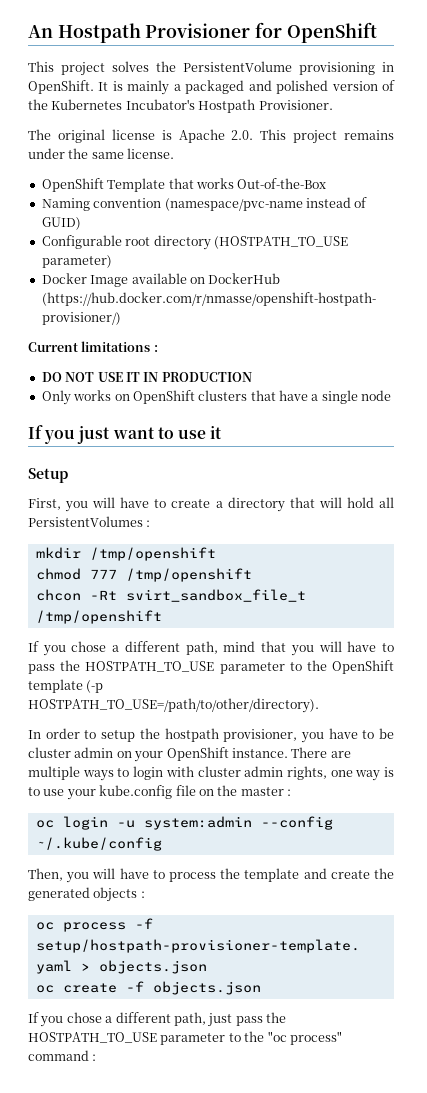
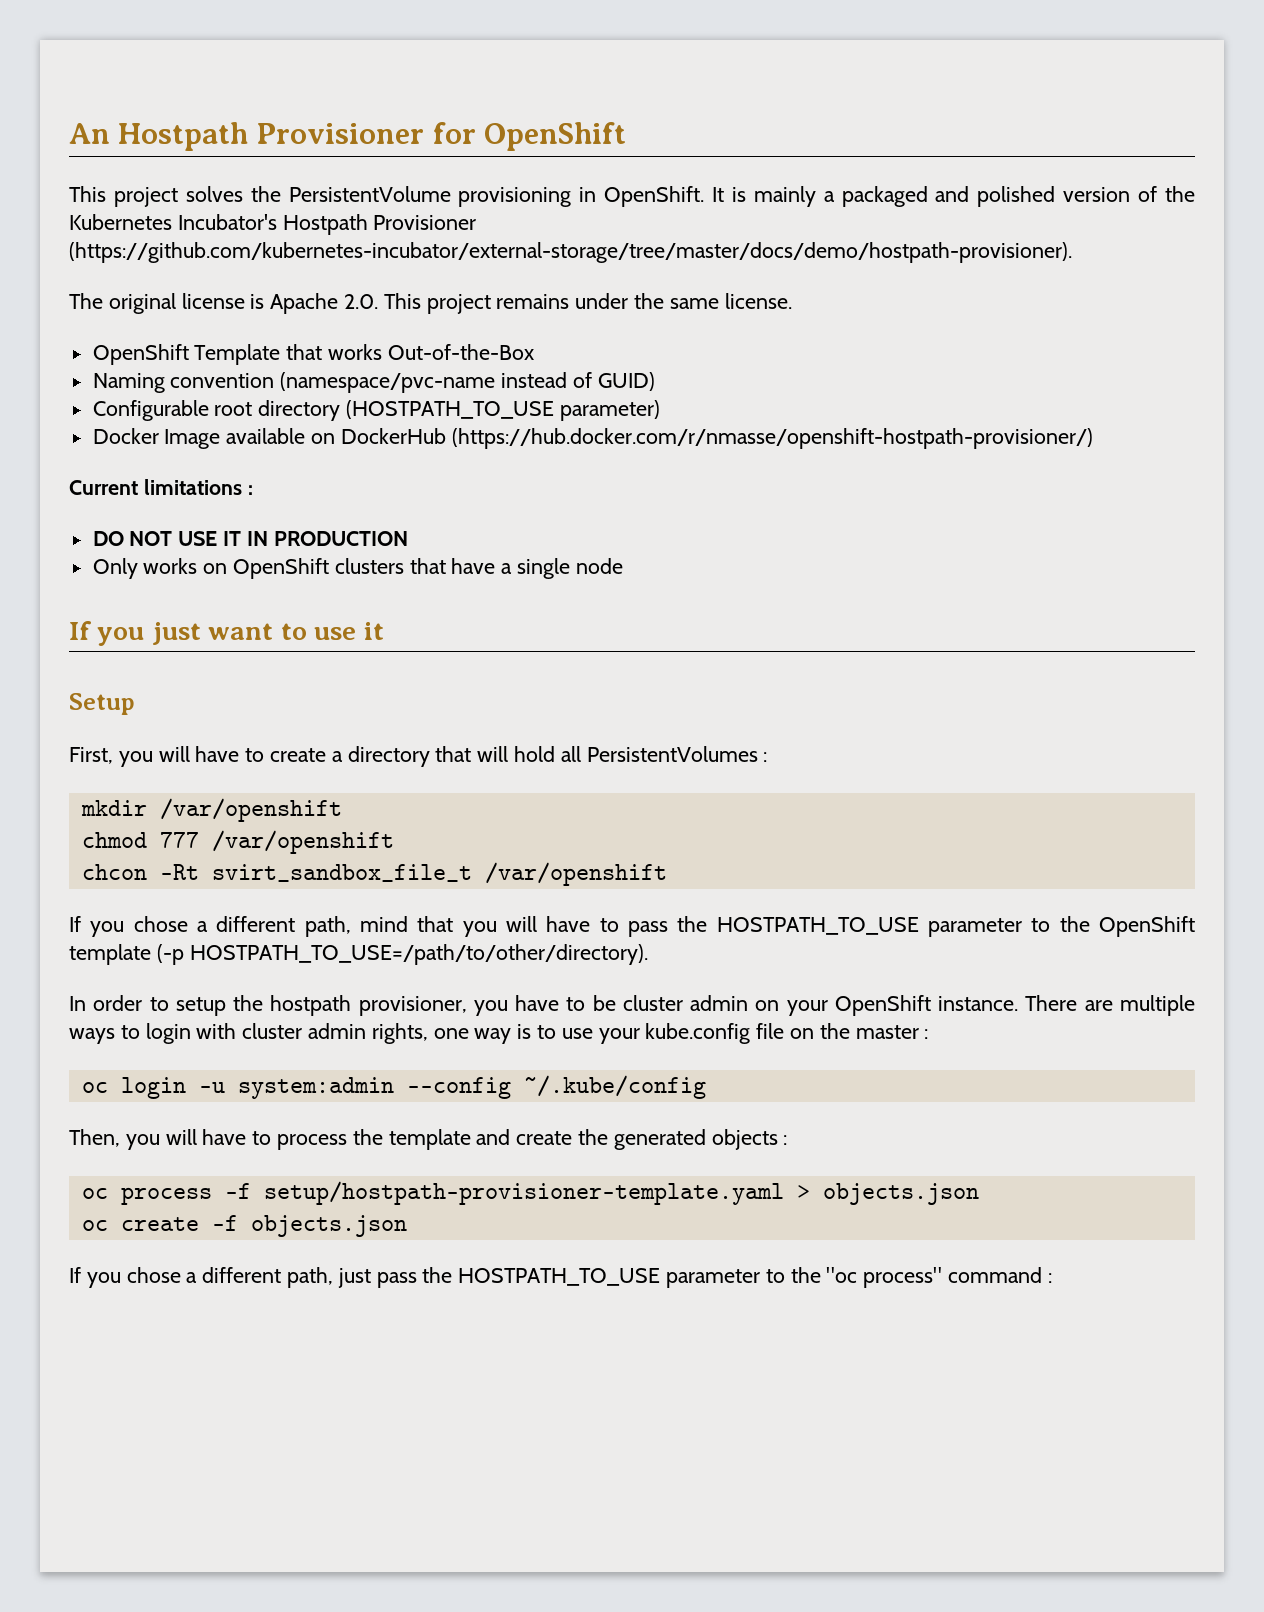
[258,100,333,110] Provisioner. -> [373,215,477,230] [69,242,1072,263] Provisioner (https://github.com/kubernetes-incubator/external-storage/tree/master/docs/demo/hostpath-provisioner).
[89,547,216,561] /tmp/openshift -> [159,798,342,822] /var/openshift
[125,568,252,582] /tmp/openshift -> [211,830,394,854] /var/openshift
[35,610,162,624] /tmp/openshift -> [484,862,667,886] /var/openshift

